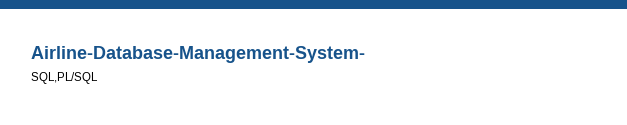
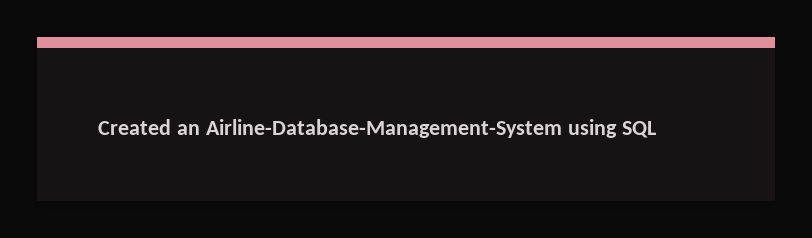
[31,46,365,63] [31,72,98,84] Airline-Database-Management-System- // SQL,PL/SQL -> [98,119,656,138] Created an Airline-Database-Management-System using SQL

